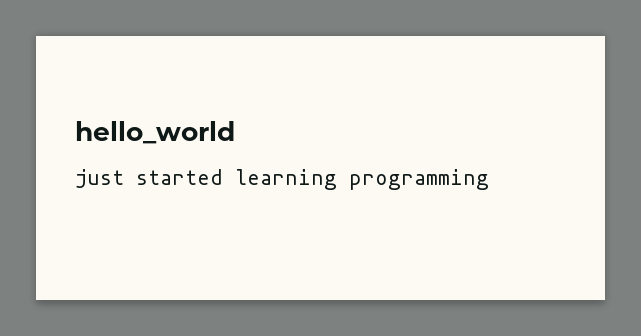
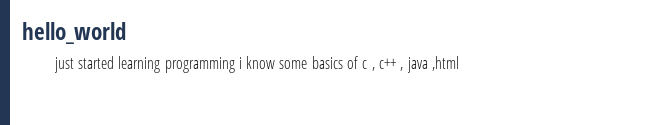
(489, 179) none -> [238,56,460,73] i know some basics of c , c++ , java ,html

